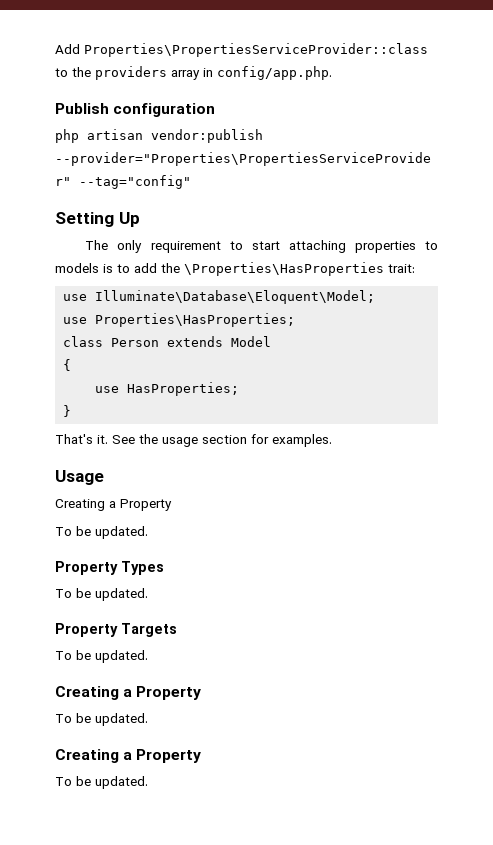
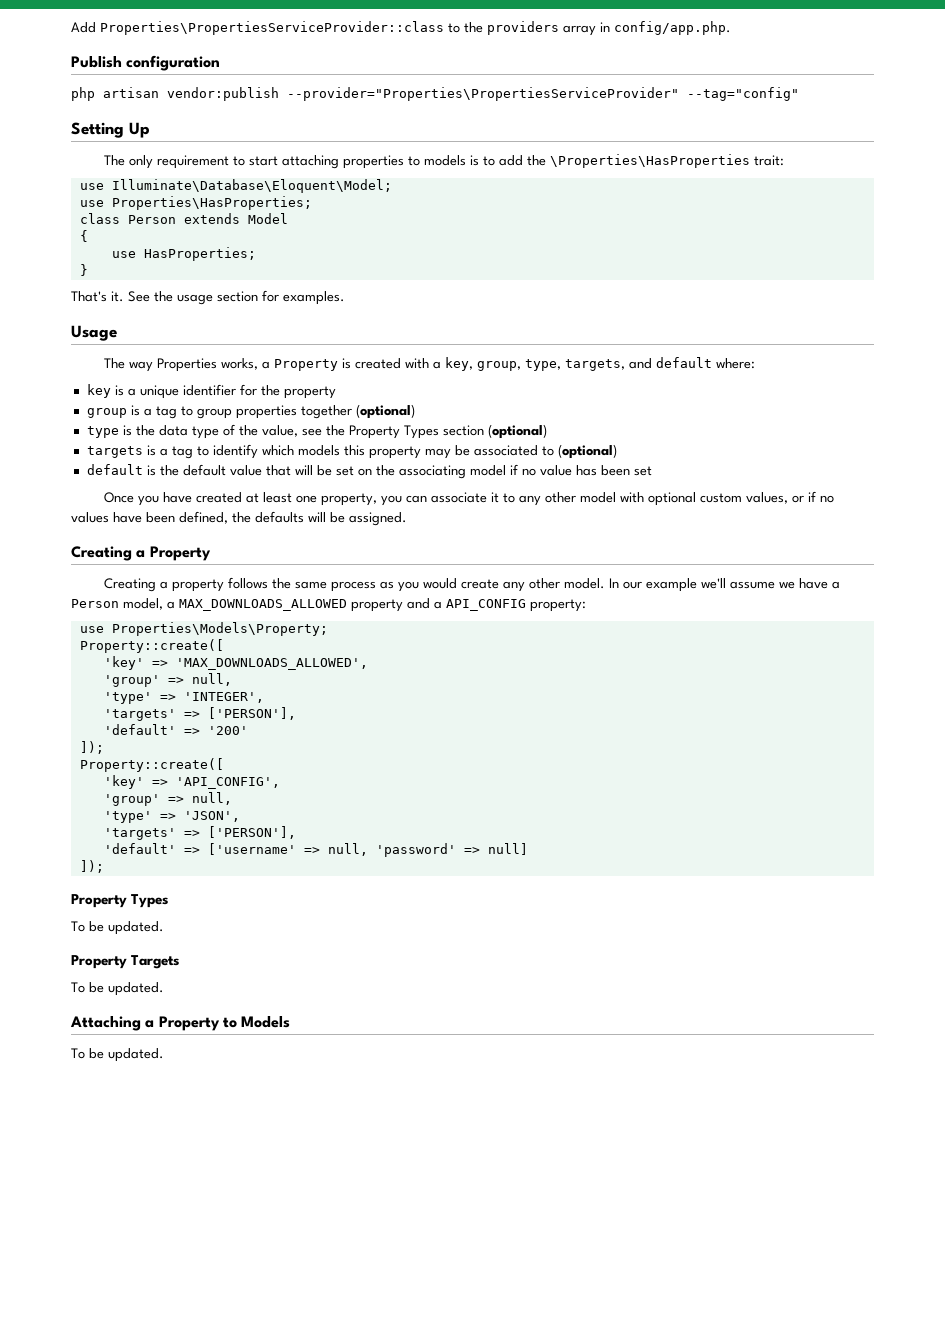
[55,499,172,511] [55,526,148,539] Creating a Property // To be updated. -> [103,357,755,372] [86,384,336,399] [86,404,415,419] [86,424,547,439] [86,444,617,459] [86,464,652,479] [103,491,834,506] [71,511,407,526] [71,546,211,561] [103,577,840,592] [71,598,586,612] [79,622,328,636] [79,639,224,653] [103,656,368,670] [103,673,232,687] [103,692,264,704] [103,707,296,721] [103,724,248,735] [79,741,104,754] [79,758,224,772] [103,775,280,789] [103,792,232,806] [103,811,240,823] [103,826,296,840] [103,843,528,857] [79,860,104,873] The way Properties works, a Property is created with a key, group, type, targets, and default where: // key is a unique identifier for the property // group is a tag to group properties together (optional) // type is the data type of the value, see the Property Types section (optional) // targets is a tag to identify which models this property may be associated to (optional) // default is the default value that will be set on the associating model if no value has been set // Once you have created at least one property, you can associate it to any other model with optional custom values, or if no values have been defined, the defaults will be assigned. // Creating a Property // Creating a property follows the same process as you would create any other model. In our example we'll assume we have a Person model, a MAX_DOWNLOADS_ALLOWED property and a API_CONFIG property: // use Properties\Models\Property; // Property::create([ // 'key' => 'MAX_DOWNLOADS_ALLOWED', // 'group' => null, // 'type' => 'INTEGER', // 'targets' => ['PERSON'], // 'default' => '200' // ]); // Property::create([ // 'key' => 'API_CONFIG', // 'group' => null, // 'type' => 'JSON', // 'targets' => ['PERSON'], // 'default' => ['username' => null, 'password' => null] // ]);
[55,686,202,700] [55,713,148,726] [55,749,202,763] [55,776,148,789] Creating a Property // To be updated. // Creating a Property // To be updated. -> [70,1016,291,1031] [71,1048,164,1062] Attaching a Property to Models // To be updated.

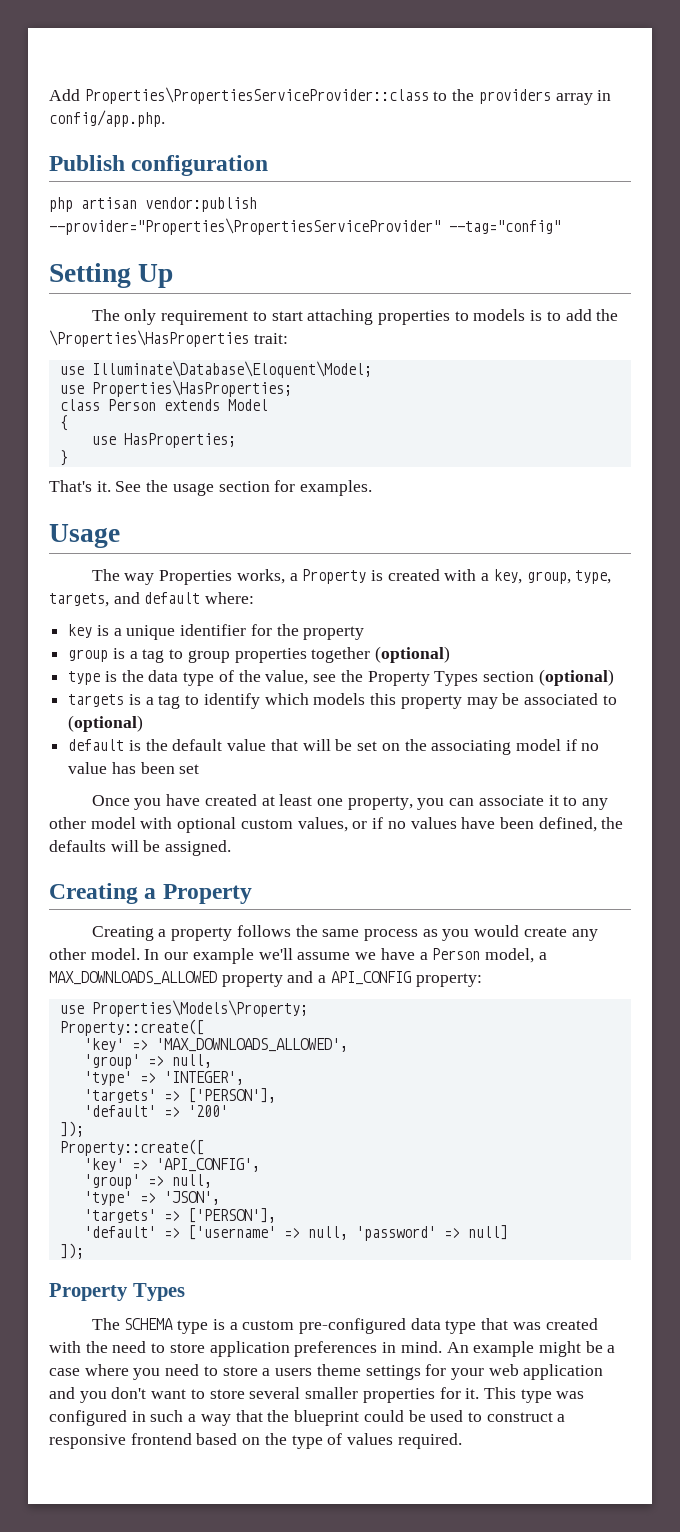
[71,921,164,935] [71,955,180,969] [71,982,164,996] [70,1016,291,1031] [71,1048,164,1062] To be updated. // Property Targets // To be updated. // Attaching a Property to Models // To be updated. -> [91,1318,598,1334] [49,1341,616,1357] [49,1364,604,1380] [49,1387,585,1403] [49,1410,566,1426] [49,1433,462,1449] The SCHEMA type is a custom pre-configured data type that was created with the need to store application preferences in mind. An example might be a case where you need to store a users theme settings for your web application and you don't want to store several smaller properties for it. This type was configured in such a way that the blueprint could be used to construct a responsive frontend based on the type of values required.

